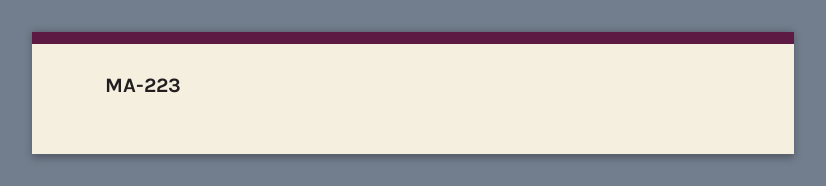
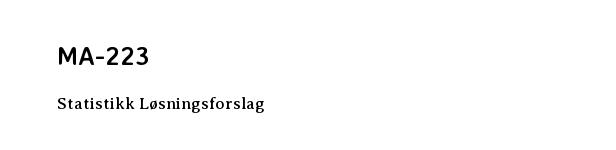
(181, 85) none -> [57,97,266,113] // Statistikk Løsningsforslag

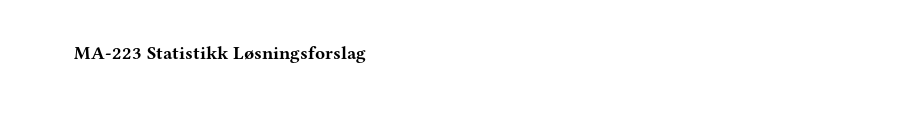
(150, 56) // -> (142, 53) none

